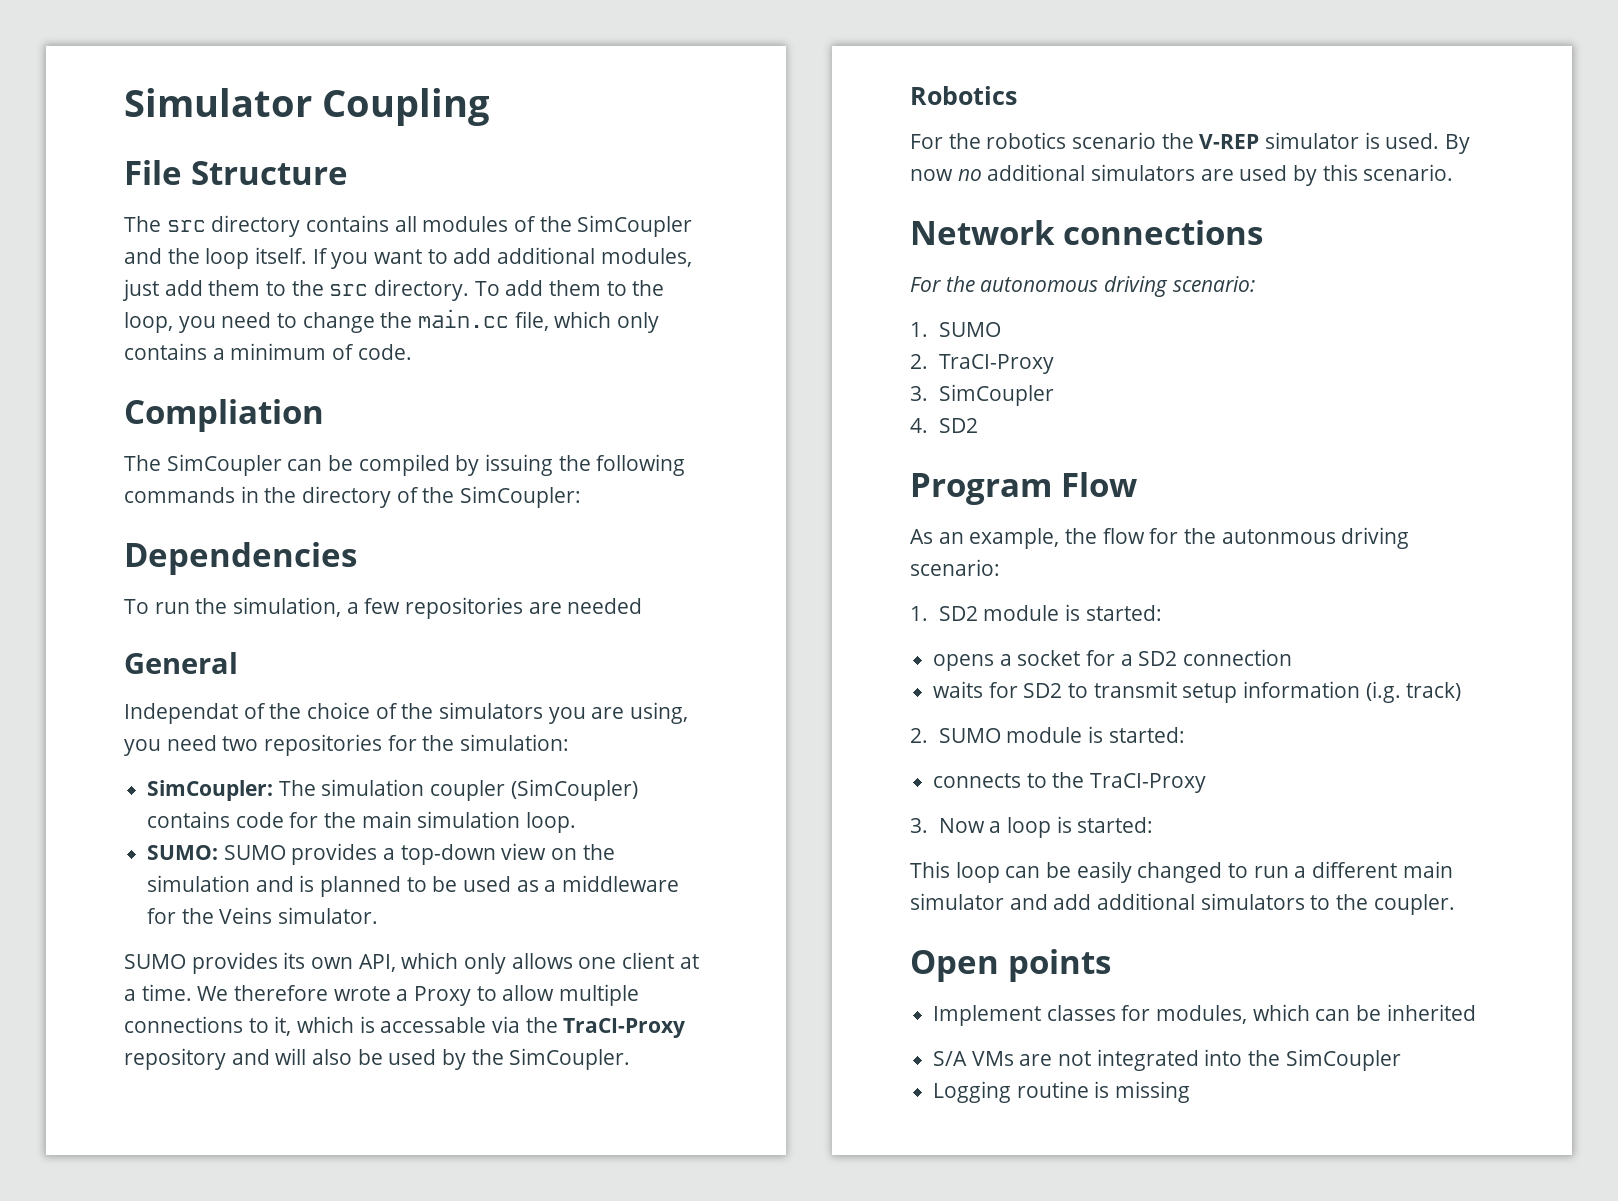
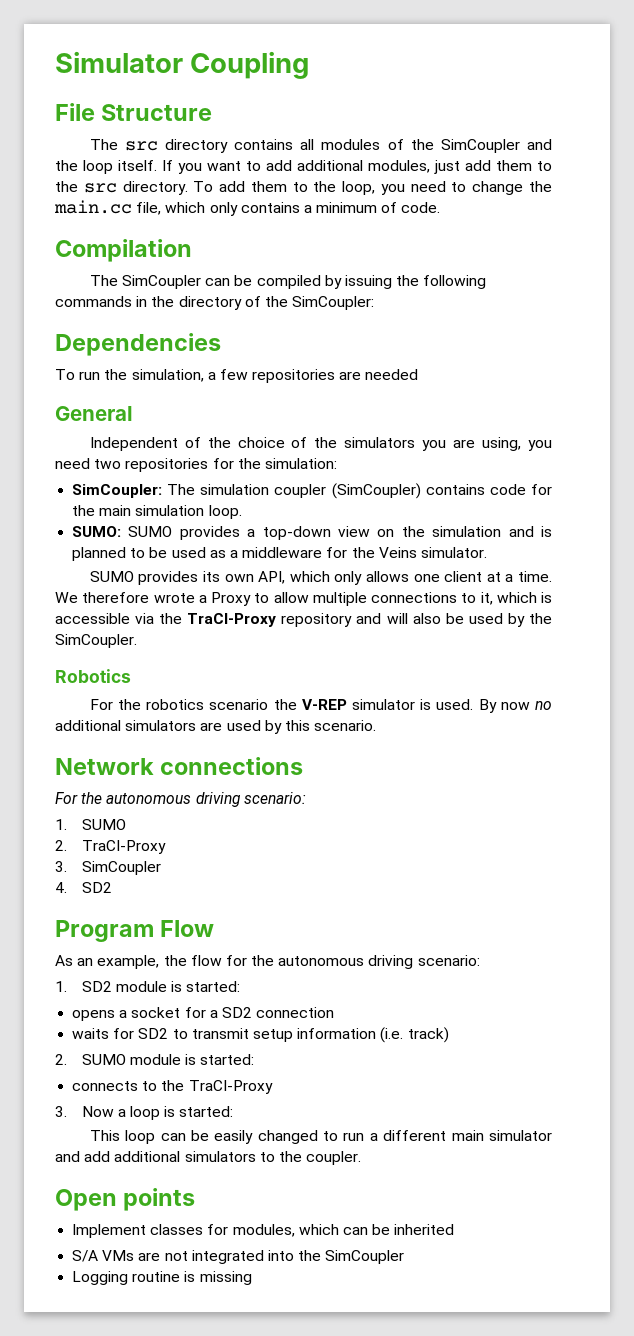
[124,399,324,432] Compliation -> [55,239,192,262] Compilation
[124,703,238,724] Independat -> [89,437,178,451] Independent
[380,1017,487,1033] accessable -> [55,613,130,624] accessible
[1221,529,1336,544] autonmous -> [278,956,365,966] autonomous
[1365,681,1401,703] (i.g. -> [380,1027,404,1043] (i.e.

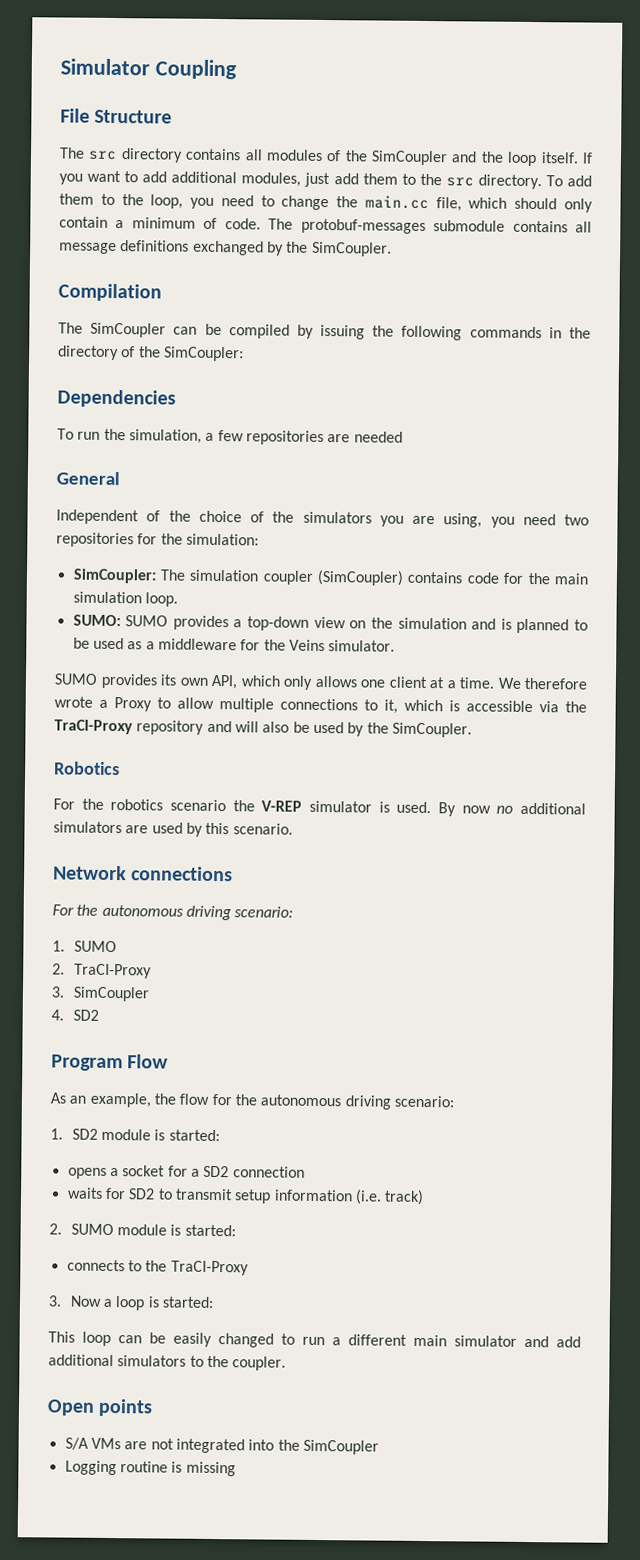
[209,202,300,216] only contains -> [514,197,593,213] [59,216,108,228] should only contain
(441, 207) none -> [268,218,593,234] [59,240,392,257] The protobuf-messages submodule contains all message definitions exchanged by the SimCoupler.
[72,1224,455,1238] // Implement classes for modules, which can be inherited -> (154, 1407) none

